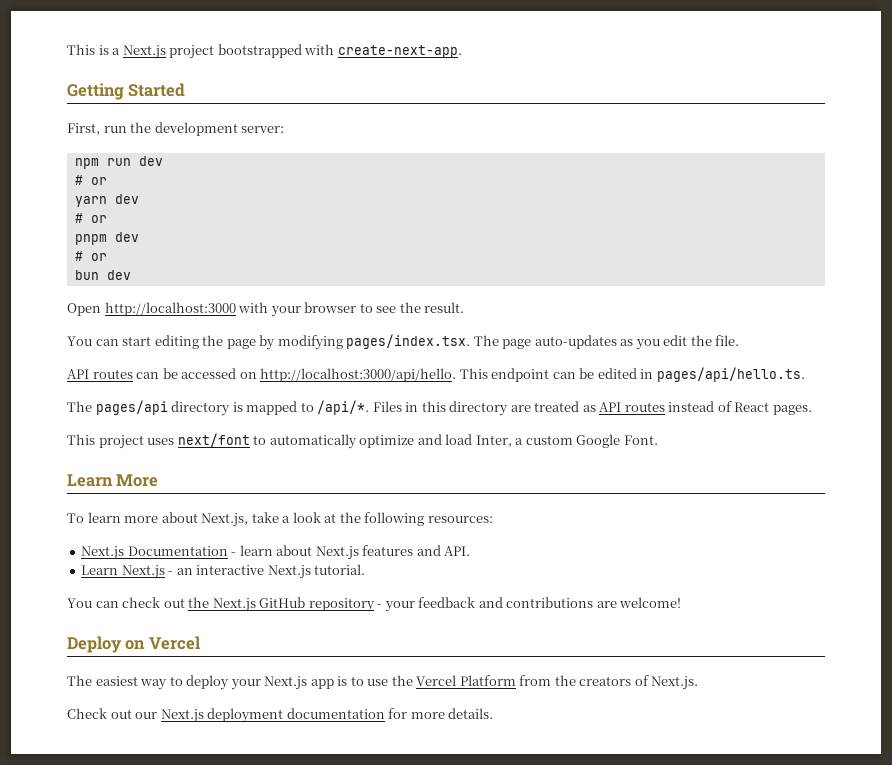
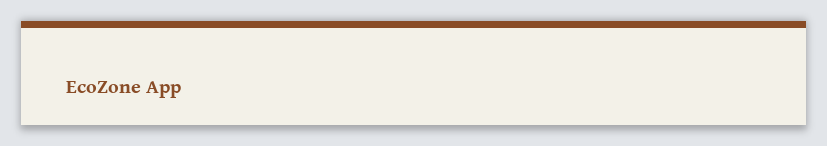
[67,44,462,59] [67,83,186,100] [67,122,285,136] [74,156,163,169] [74,175,107,185] [74,194,139,207] [74,213,107,223] [74,232,139,245] [74,251,107,261] [74,270,131,280] [67,302,465,317] [67,334,740,350] [67,367,805,382] [67,400,812,416] [67,433,658,449] [67,474,159,487] [67,512,493,527] [81,545,471,560] [81,564,366,579] [67,597,682,612] [67,636,200,653] [67,675,699,690] [67,708,494,723] This is a Next.js project bootstrapped with create-next-app. // Getting Started // First, run the development server: // npm run dev // # or // yarn dev // # or // pnpm dev // # or // bun dev // Open http://localhost:3000 with your browser to see the result. // You can start editing the page by modifying pages/index.tsx. The page auto-updates as you edit the file. // API routes can be accessed on http://localhost:3000/api/hello. This endpoint can be edited in pages/api/hello.ts. // The pages/api directory is mapped to /api/*. Files in this directory are treated as API routes instead of React pages. // This project uses next/font to automatically optimize and load Inter, a custom Google Font. // Learn More // To learn more about Next.js, take a look at the following resources: // Next.js Documentation - learn about Next.js features and API. // Learn Next.js - an interactive Next.js tutorial. // You can check out the Next.js GitHub repository - your feedback and contributions are welcome! // Deploy on Vercel // The easiest way to deploy your Next.js app is to use the Vercel Platform from the creators of Next.js. // Check out our Next.js deployment documentation for more details. -> [66,81,182,98] EcoZone App

